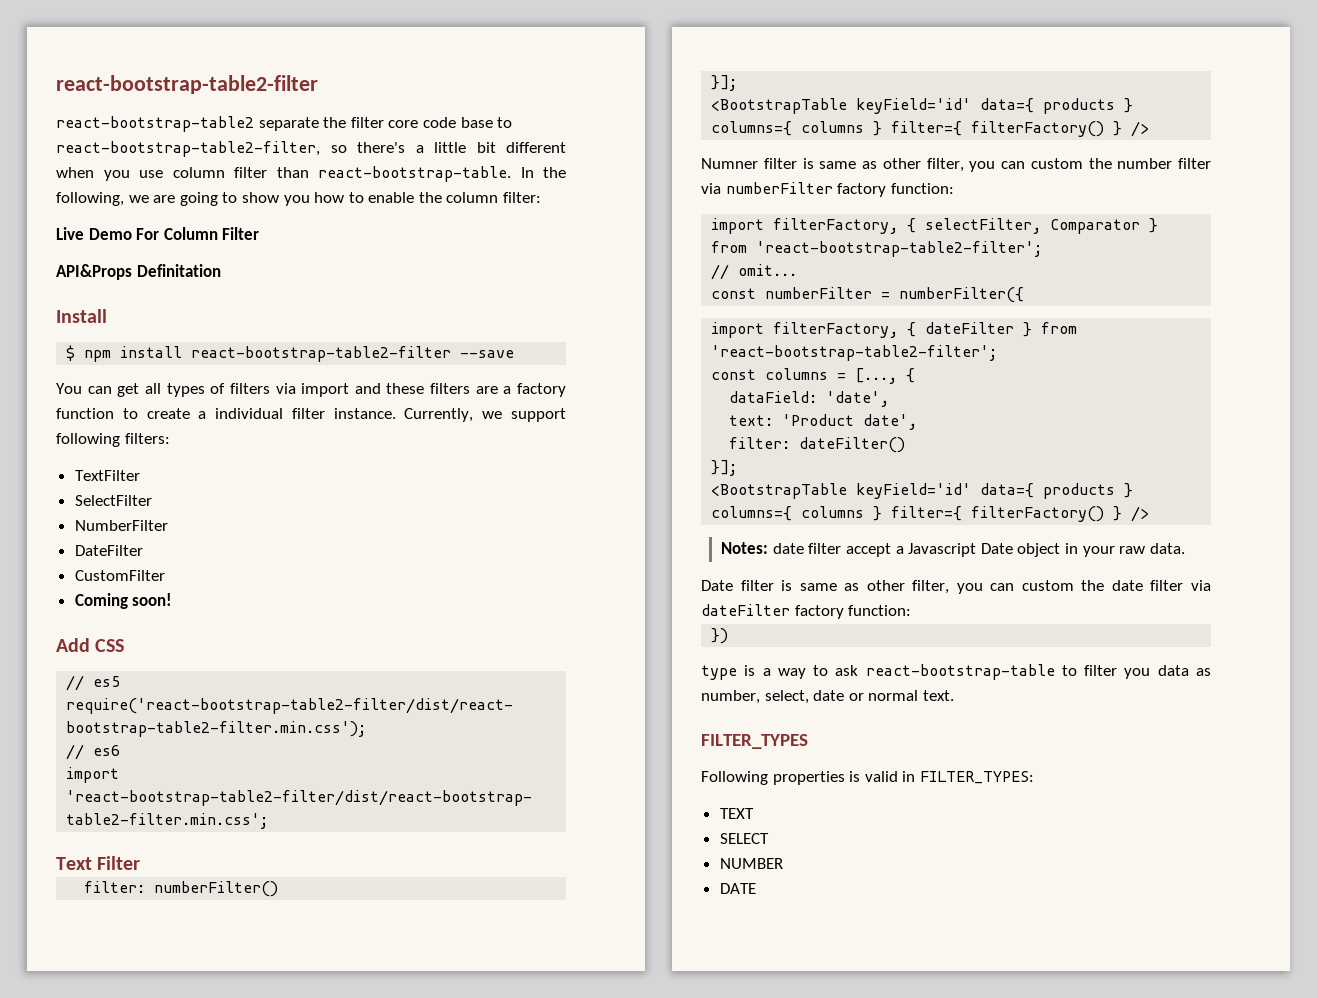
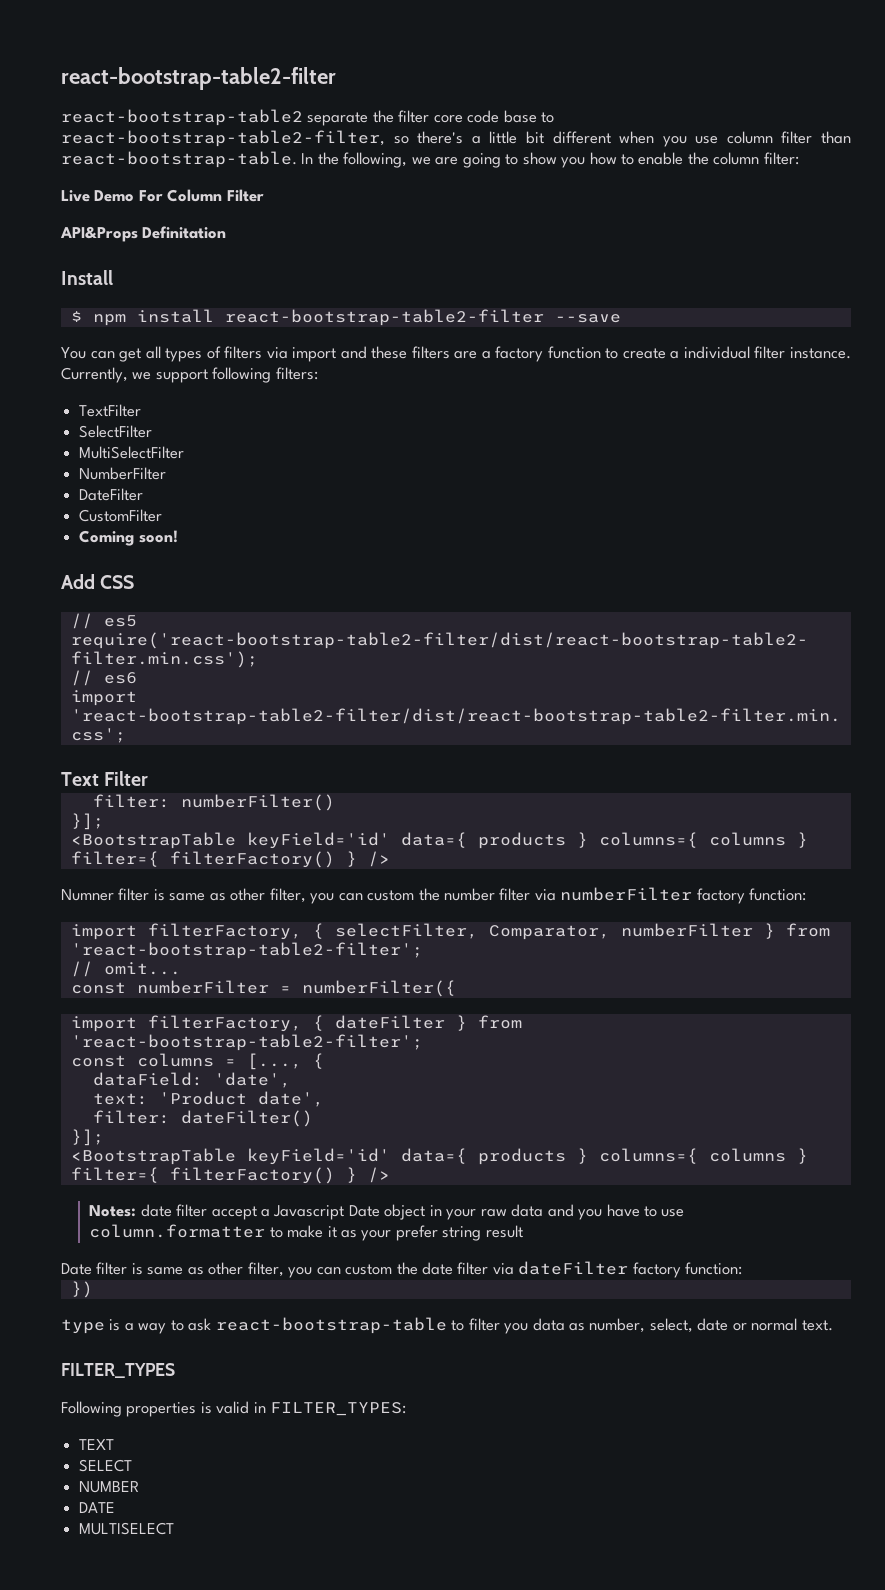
(152, 500) none -> [79,446,185,459] // MultiSelectFilter
[1050,219,1141,234] Comparator -> [488,923,753,940] Comparator, numberFilter
[1149,543,1185,554] data. -> [511,1204,685,1220] [89,1224,523,1241] data and you have to use column.formatter to make it as your prefer string result
(756, 888) none -> [79,1522,175,1535] // MULTISELECT

